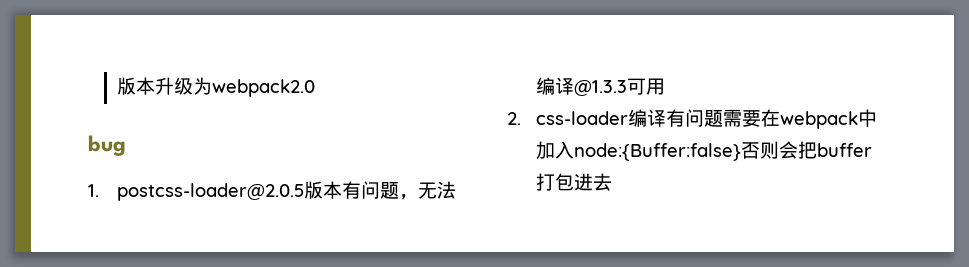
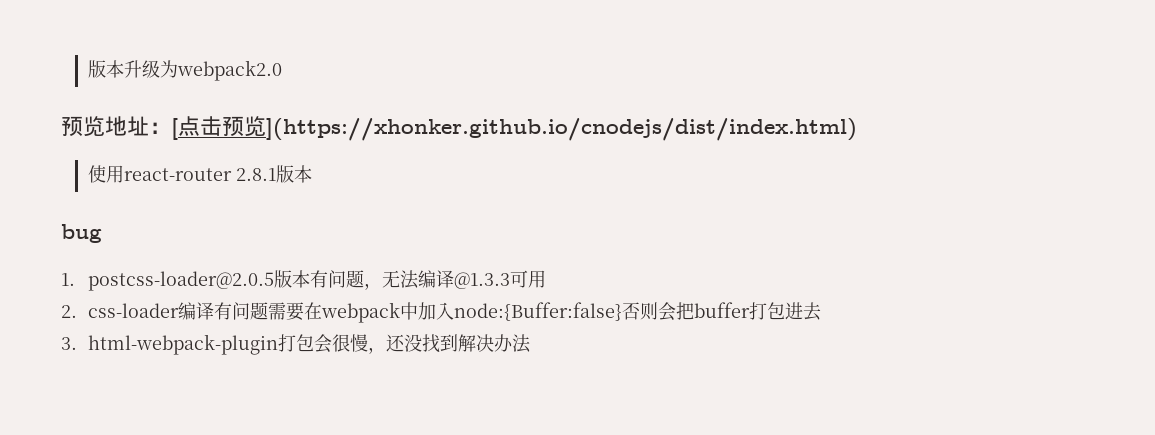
(316, 88) none -> [61,116,857,141] [87,165,312,183] // 预览地址：[点击预览](https://xhonker.github.io/cnodejs/dist/index.html) // 使用react-router 2.8.1版本
(613, 182) none -> [61,334,531,355] // 3. html-webpack-plugin打包会很慢，还没找到解决办法

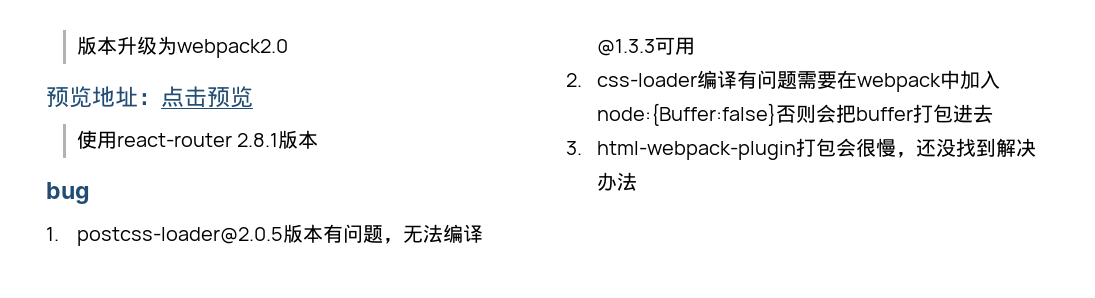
[171,118,178,140] [ -> (161, 99) none
[266,118,857,141] ](https://xhonker.github.io/cnodejs/dist/index.html) -> (253, 97) none

